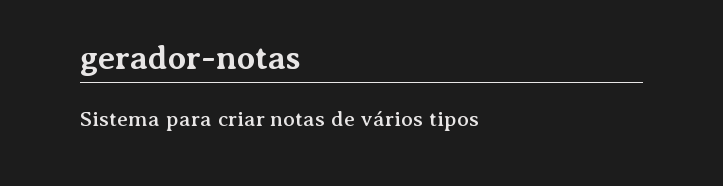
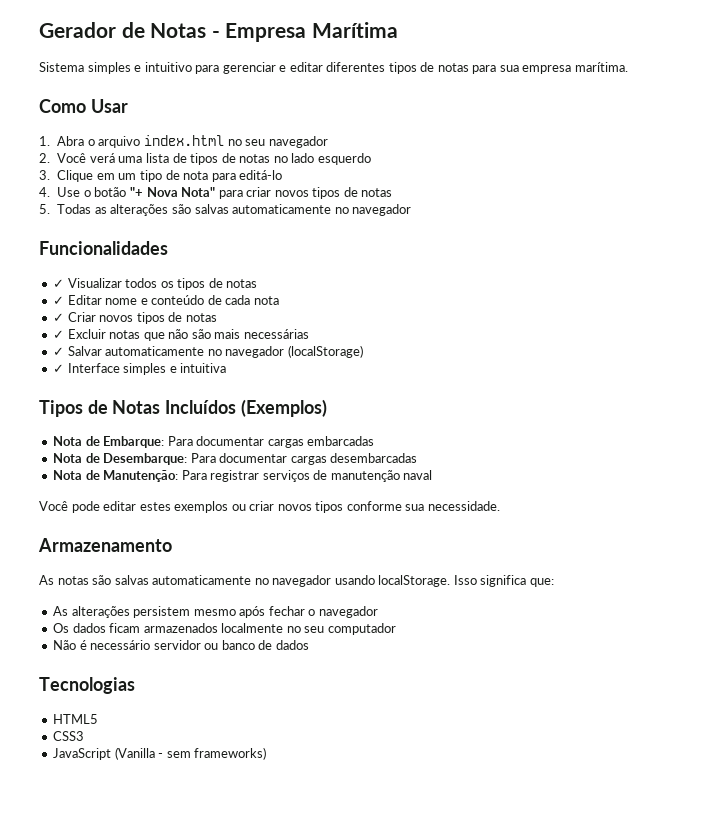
[80,45,300,76] [80,111,479,131] gerador-notas // Sistema para criar notas de vários tipos -> [39,22,398,42] [39,62,628,74] [39,99,128,113] [39,135,328,148] [39,153,371,165] [39,170,283,182] [39,187,393,199] [39,204,412,216] [39,241,168,255] [53,278,258,290] [53,295,279,305] [53,312,217,324] [53,329,309,341] [53,345,363,358] [53,363,227,375] [39,399,327,417] [53,436,375,448] [53,453,418,465] [53,470,433,482] [39,501,500,513] [38,538,172,552] [39,575,554,587] [53,606,378,618] [53,623,396,635] [53,640,309,650] [39,677,135,694] [53,714,99,724] [53,731,85,741] [53,747,267,760] Gerador de Notas - Empresa Marítima // Sistema simples e intuitivo para gerenciar e editar diferentes tipos de notas para sua empresa marítima. // Como Usar // 1. Abra o arquivo index.html no seu navegador // 2. Você verá uma lista de tipos de notas no lado esquerdo // 3. Clique em um tipo de nota para editá-lo // 4. Use o botão "+ Nova Nota" para criar novos tipos de notas // 5. Todas as alterações são salvas automaticamente no navegador // Funcionalidades // ✓ Visualizar todos os tipos de notas // ✓ Editar nome e conteúdo de cada nota // ✓ Criar novos tipos de notas // ✓ Excluir notas que não são mais necessárias // ✓ Salvar automaticamente no navegador (localStorage) // ✓ Interface simples e intuitiva // Tipos de Notas Incluídos (Exemplos) // Nota de Embarque: Para documentar cargas embarcadas // Nota de Desembarque: Para documentar cargas desembarcadas // Nota de Manutenção: Para registrar serviços de manutenção naval // Você pode editar estes exemplos ou criar novos tipos conforme sua necessidade. // Armazenamento // As notas são salvas automaticamente no navegador usando localStorage. Isso significa que: // As alterações persistem mesmo após fechar o navegador // Os dados ficam armazenados localmente no seu computador // Não é necessário servidor ou banco de dados // Tecnologias // HTML5 // CSS3 // JavaScript (Vanilla - sem frameworks)

